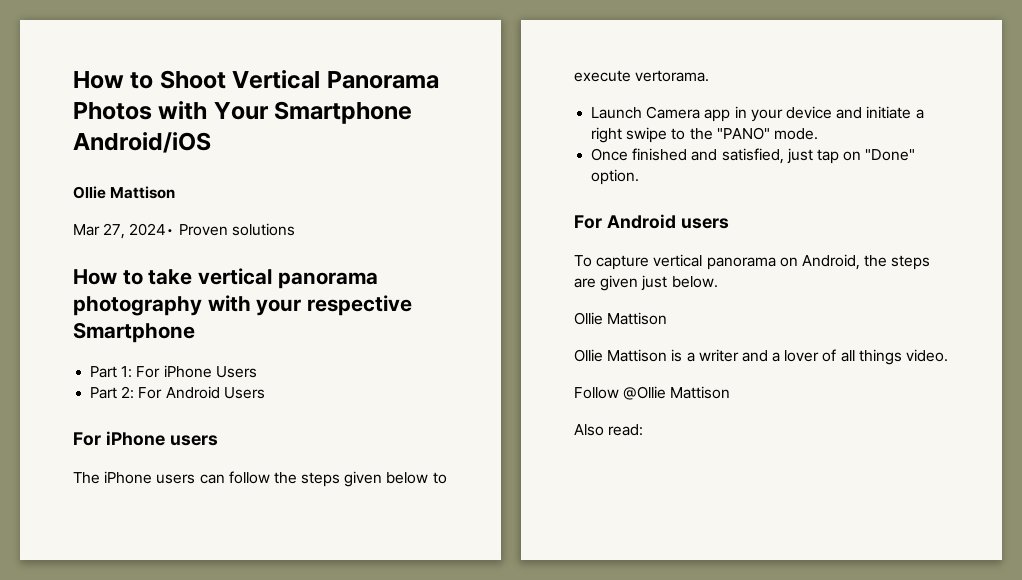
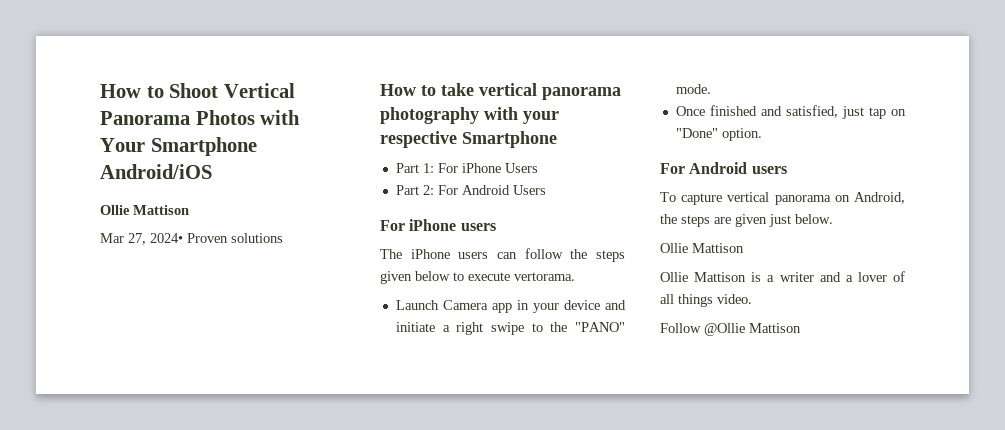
[574,424,644,436] // Also read: -> (801, 328) none

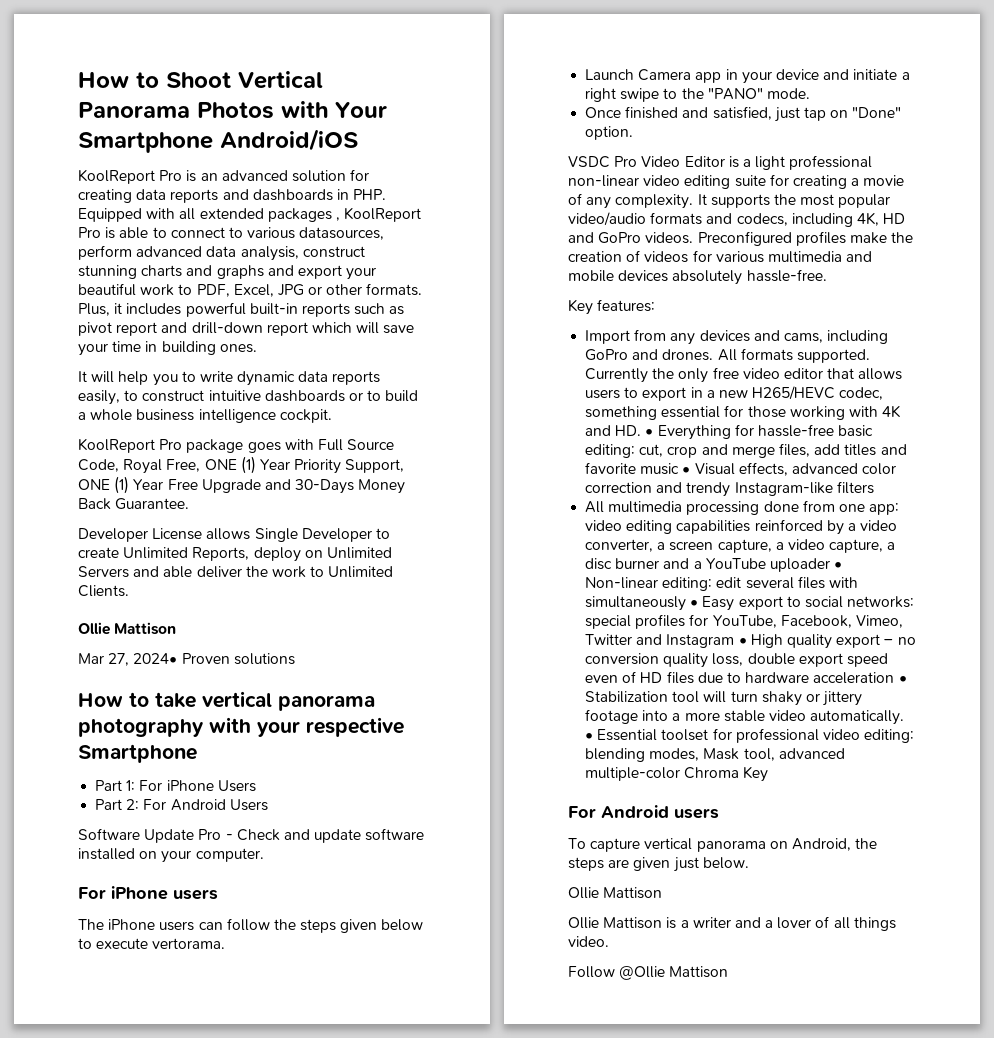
(212, 171) none -> [78,169,370,184] [78,189,387,203] [78,207,422,222] [78,227,385,240] [78,245,365,261] [78,265,377,280] [78,283,423,297] [78,302,405,317] [78,322,415,336] [78,341,257,356] [78,371,381,386] [78,390,419,405] [78,409,332,423] [78,438,395,453] [78,456,405,474] [78,476,406,494] [78,498,190,510] [78,528,390,542] [78,547,392,562] [78,566,394,578] [78,585,129,597] // KoolReport Pro is an advanced solution for creating data reports and dashboards in PHP. Equipped with all extended packages , KoolReport Pro is able to connect to various datasources, perform advanced data analysis, construct stunning charts and graphs and export your beautiful work to PDF, Excel, JPG or other formats. Plus, it includes powerful built-in reports such as pivot report and drill-down report which will save your time in building ones. // It will help you to write dynamic data reports easily, to construct intuitive dashboards or to build a whole business intelligence cockpit. // KoolReport Pro package goes with Full Source Code, Royal Free, ONE (1) Year Priority Support, ONE (1) Year Free Upgrade and 30-Days Money Back Guarantee. // Developer License allows Single Developer to create Unlimited Reports, deploy on Unlimited Servers and able deliver the work to Unlimited Clients.
(546, 190) none -> [78,828,425,843] [78,848,264,863] // Software Update Pro - Check and update software installed on your computer.
(762, 134) none -> [568,155,873,170] [568,174,905,189] [568,193,891,209] [568,212,906,227] [568,231,914,246] [568,250,873,263] [568,269,827,285] [568,299,656,315] [585,329,889,345] [585,348,870,363] [585,367,903,383] [585,386,884,401] [585,405,902,420] [585,424,874,440] [585,443,907,458] [585,462,897,476] [585,481,874,497] [585,500,900,515] [585,519,898,535] [585,539,896,553] [585,558,843,572] [585,576,858,591] [585,596,915,611] [585,614,903,629] [585,634,916,649] [585,653,888,668] [585,671,907,684] [585,691,863,706] [585,709,905,725] [585,728,915,743] [585,748,845,762] [585,766,769,782] // VSDC Pro Video Editor is a light professional non-linear video editing suite for creating a movie of any complexity. It supports the most popular video/audio formats and codecs, including 4K, HD and GoPro videos. Preconfigured profiles make the creation of videos for various multimedia and mobile devices absolutely hassle-free. // Key features: // Import from any devices and cams, including GoPro and drones. All formats supported. Сurrently the only free video editor that allows users to export in a new H265/HEVC codec, something essential for those working with 4K and HD. • Everything for hassle-free basic editing: cut, crop and merge files, add titles and favorite music • Visual effects, advanced color correction and trendy Instagram-like filters // All multimedia processing done from one app: video editing capabilities reinforced by a video converter, a screen capture, a video capture, a disc burner and a YouTube uploader • Non-linear editing: edit several files with simultaneously • Easy export to social networks: special profiles for YouTube, Facebook, Vimeo, Twitter and Instagram • High quality export – no conversion quality loss, double export speed even of HD files due to hardware acceleration • Stabilization tool will turn shaky or jittery footage into a more stable video automatically. • Essential toolset for professional video editing: blending modes, Mask tool, advanced multiple-color Chroma Key

